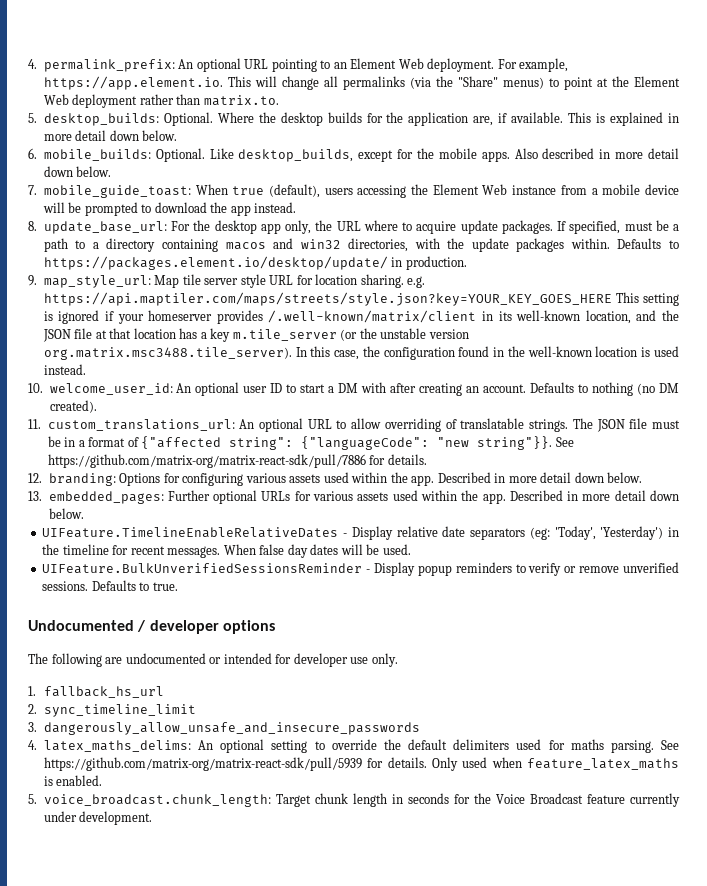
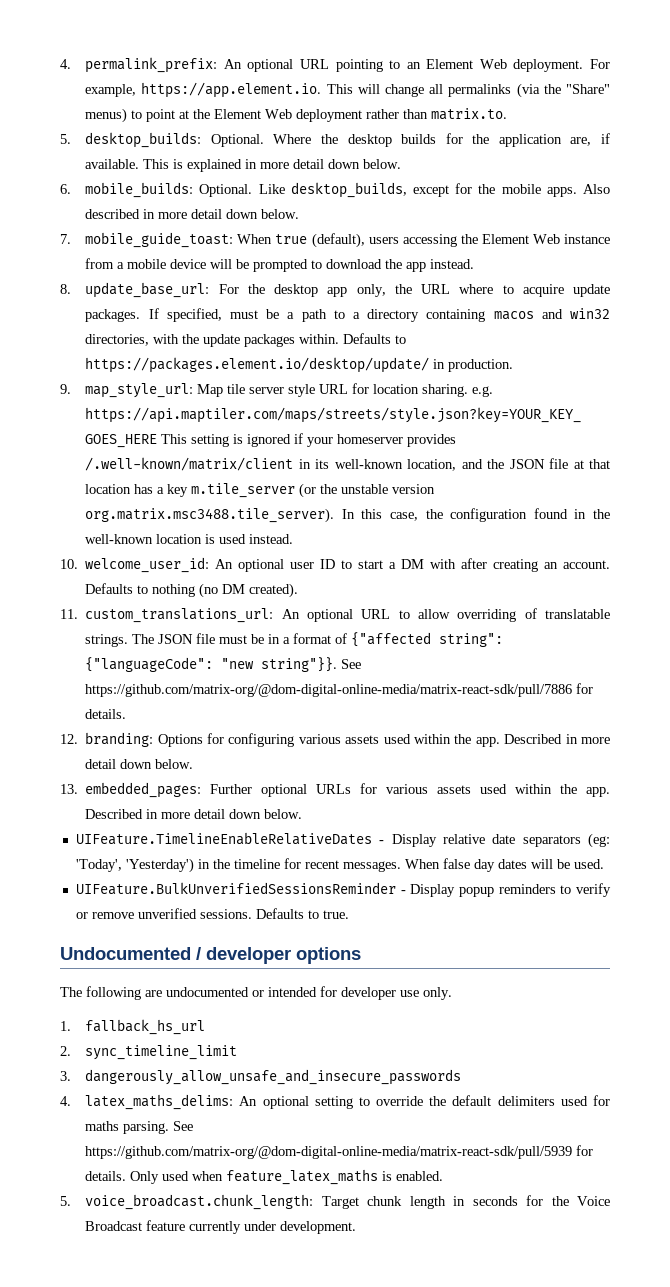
[47,454,366,468] https://github.com/matrix-org/matrix-react-sdk/pull/7886 -> [85,684,573,697] https://github.com/matrix-org/@dom-digital-online-media/matrix-react-sdk/pull/7886
[43,757,362,771] https://github.com/matrix-org/matrix-react-sdk/pull/5939 -> [85,1146,573,1159] https://github.com/matrix-org/@dom-digital-online-media/matrix-react-sdk/pull/5939

